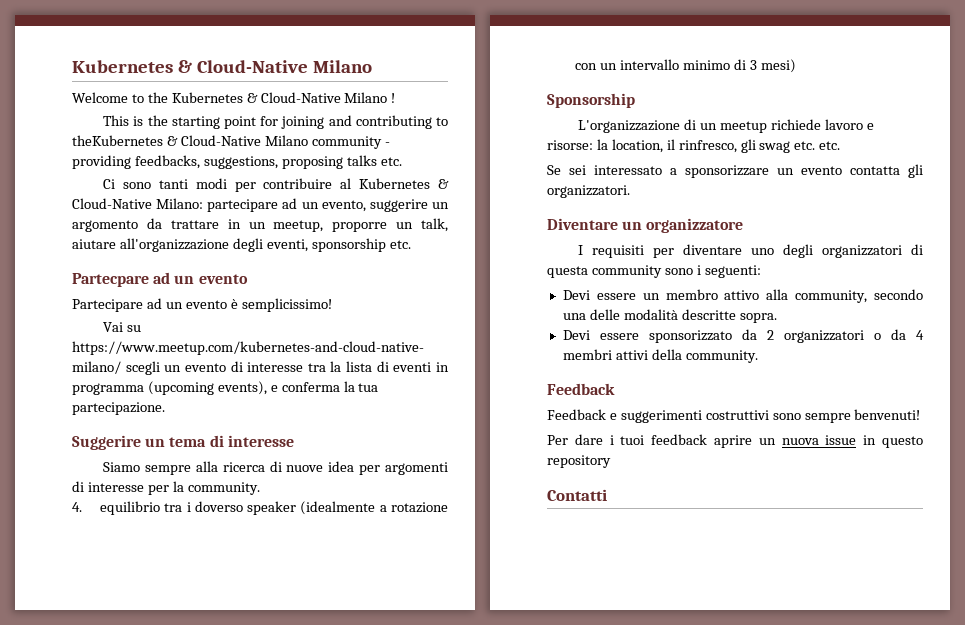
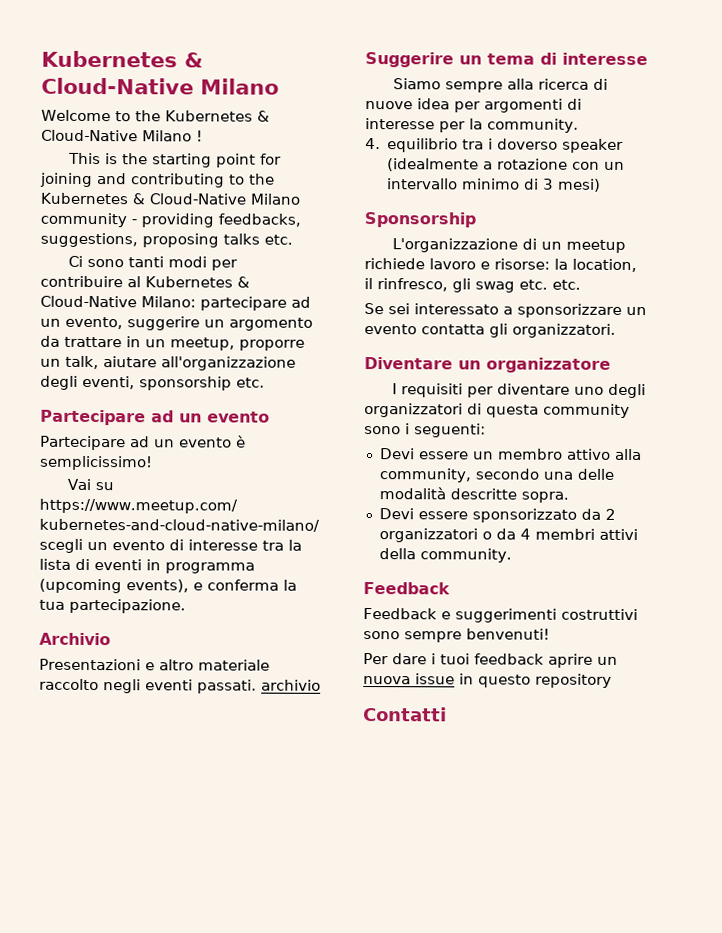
[72,135,163,146] theKubernetes -> [249,173,275,185] [40,192,129,205] the Kubernetes
[72,273,149,287] Partecpare -> [40,409,146,426] Partecipare
(165, 408) none -> [39,632,111,646] [39,658,270,671] [39,678,321,694] // Archivio // Presentazioni e altro materiale raccolto negli eventi passati. archivio

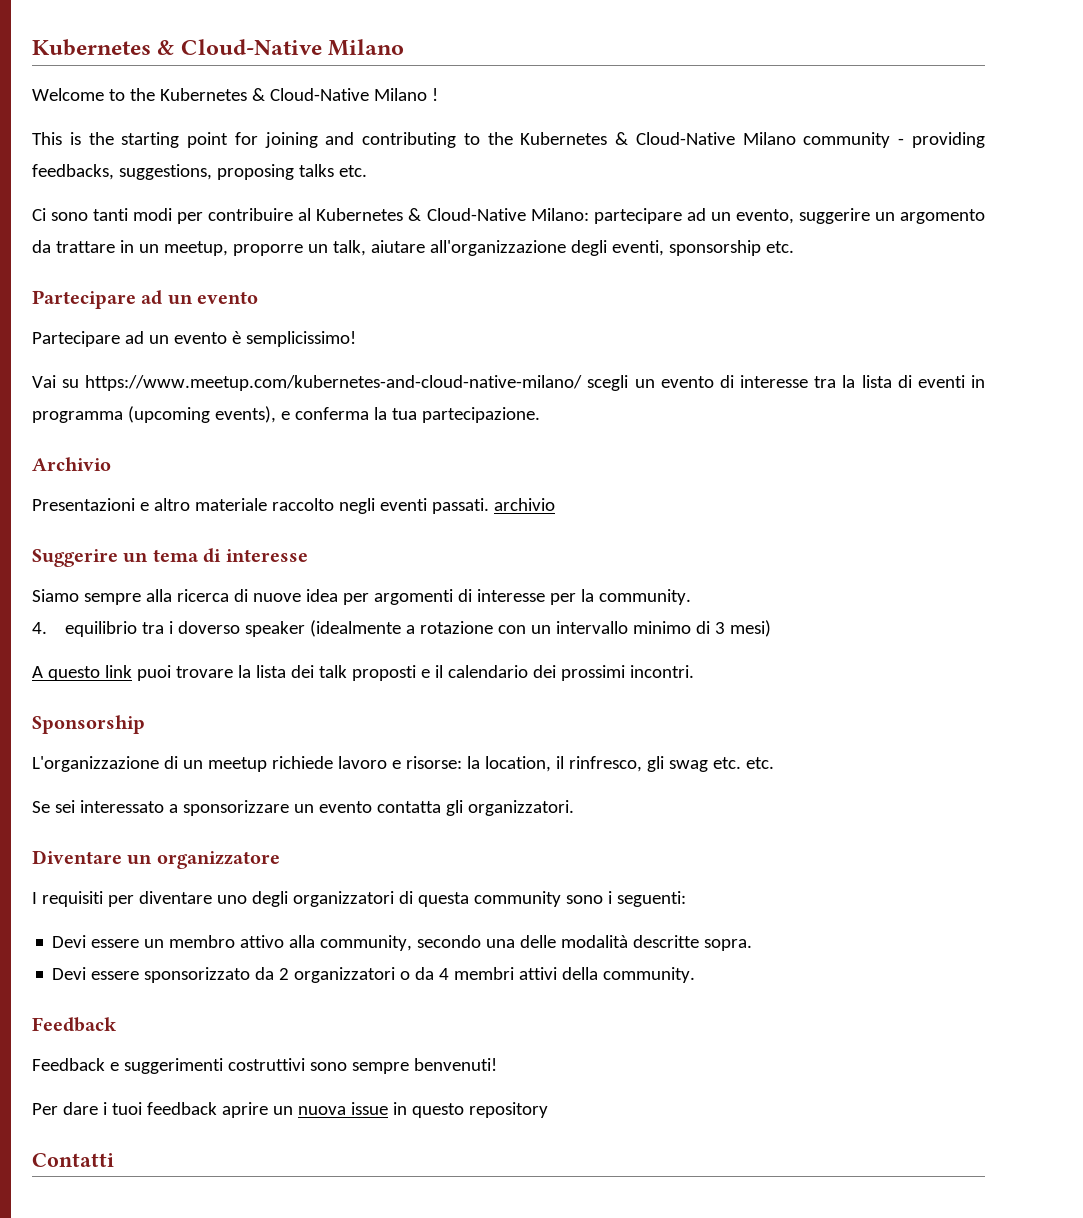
(602, 185) none -> [32,665,694,681] // A questo link puoi trovare la lista dei talk proposti e il calendario dei prossimi incontri.

